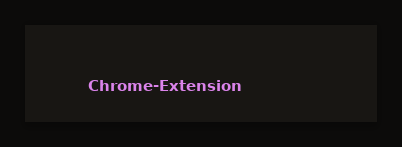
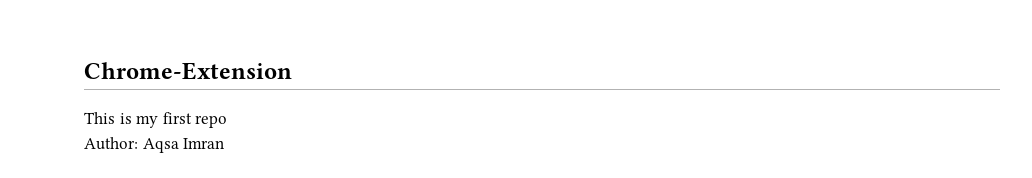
(242, 85) none -> [84,112,228,128] [84,137,225,153] // This is my first repo // Author: Aqsa Imran

